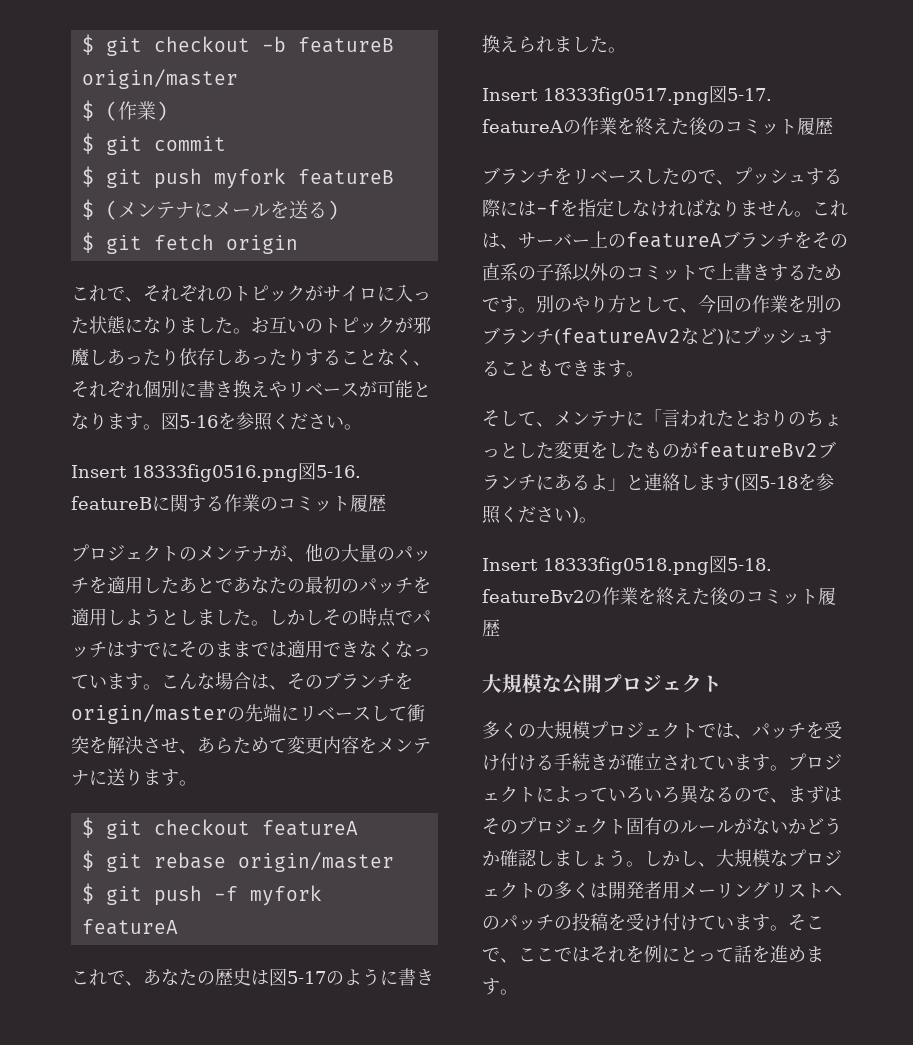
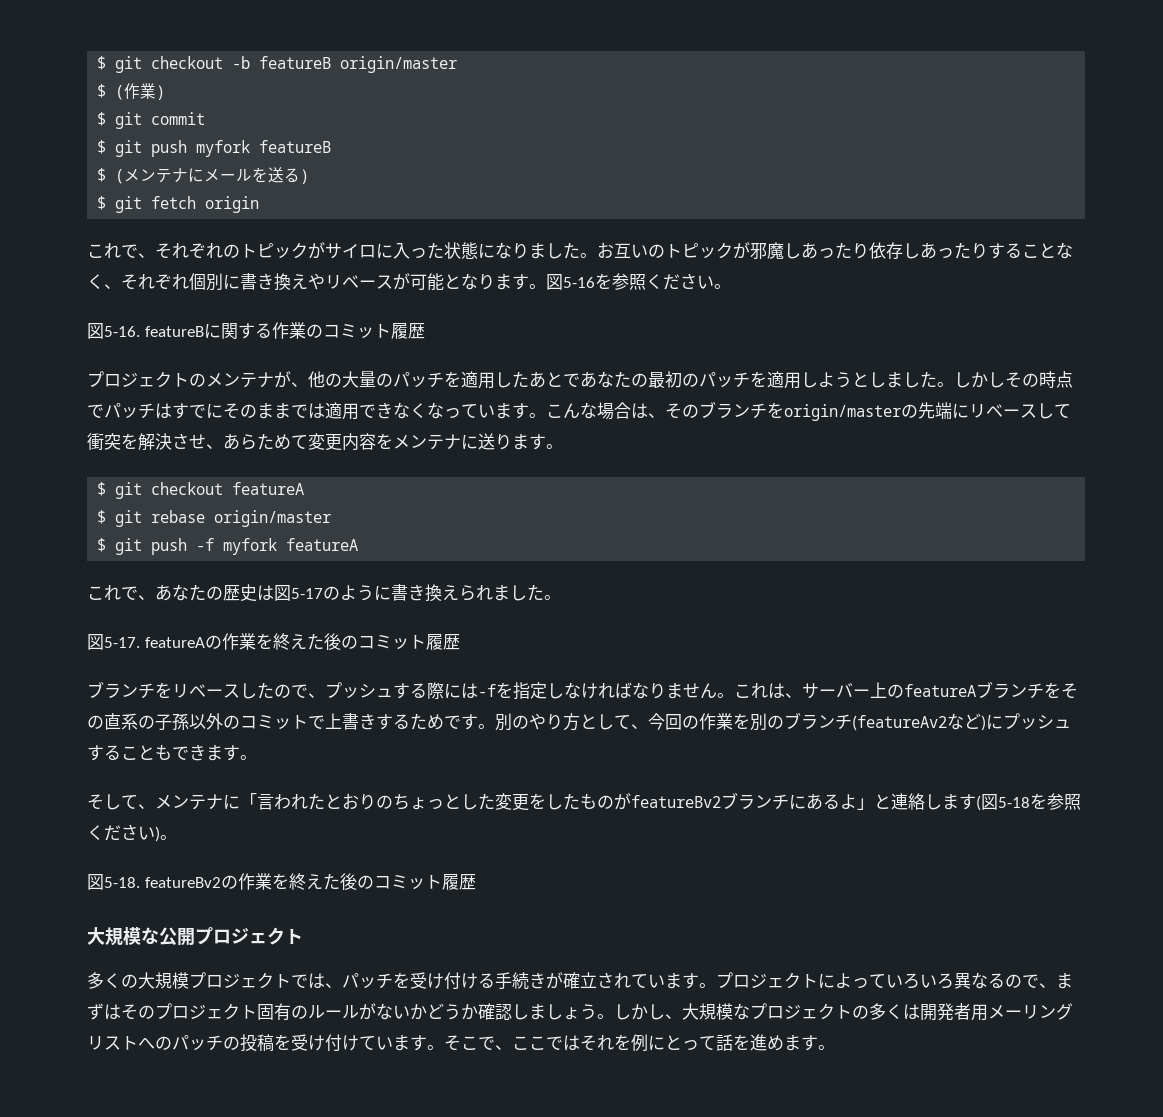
[71,464,298,482] Insert 18333fig0516.png -> (731, 286) none
[482,87,709,105] Insert 18333fig0517.png -> (561, 597) none
[482,557,709,575] Insert 18333fig0518.png -> (177, 837) none

